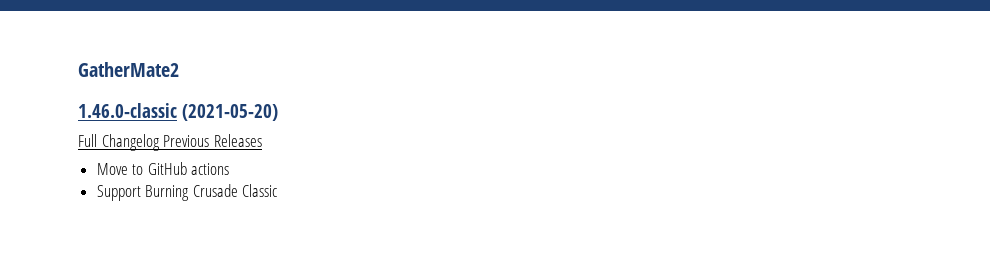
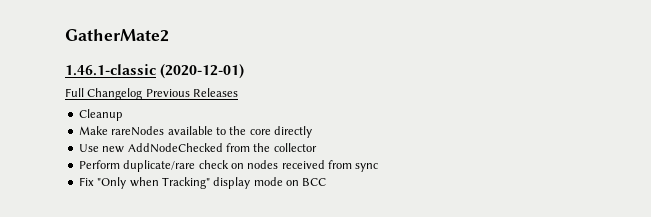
[78,103,278,121] 1.46.0-classic (2021-05-20) -> [65,64,245,79] 1.46.1-classic (2020-12-01)
[96,162,230,175] [96,184,278,201] Move to GitHub actions // Support Burning Crusade Classic -> [78,109,123,121] [78,126,312,138] [78,143,317,153] [78,160,379,172] [78,177,327,189] Cleanup // Make rareNodes available to the core directly // Use new AddNodeChecked from the collector // Perform duplicate/rare check on nodes received from sync // Fix "Only when Tracking" display mode on BCC

